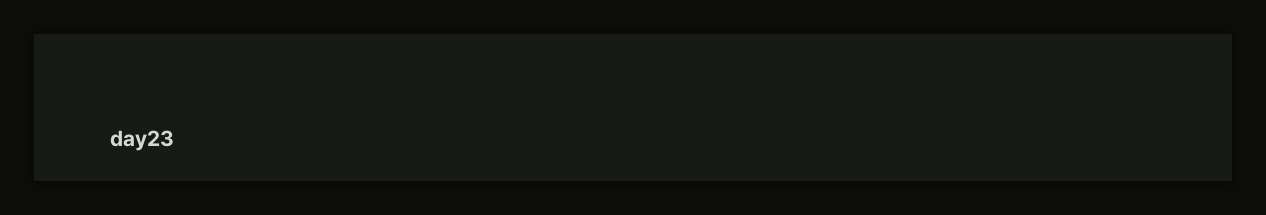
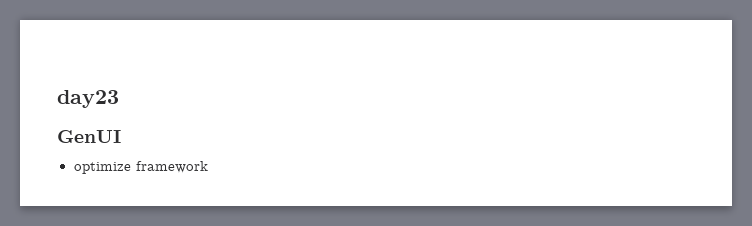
(174, 140) none -> [57,130,121,143] [73,161,208,174] // GenUI // optimize framework

